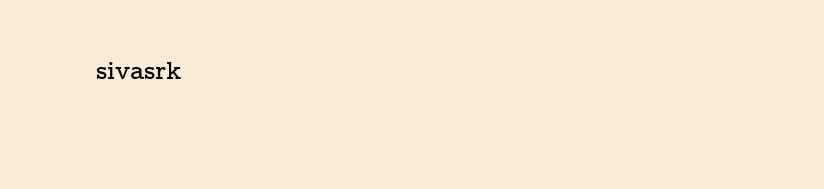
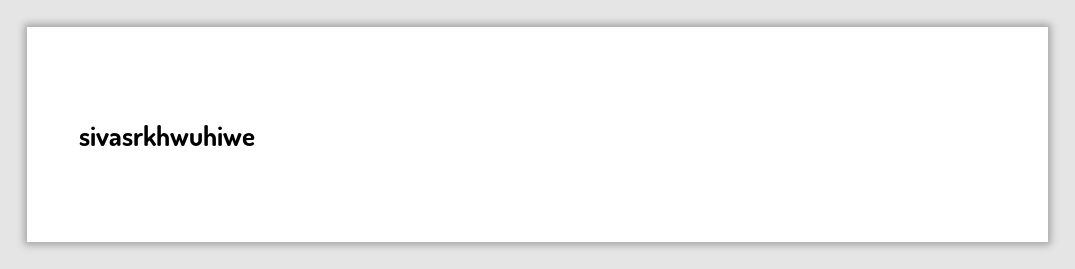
[96,62,181,79] sivasrk -> [79,125,255,146] sivasrkhwuhiwe

